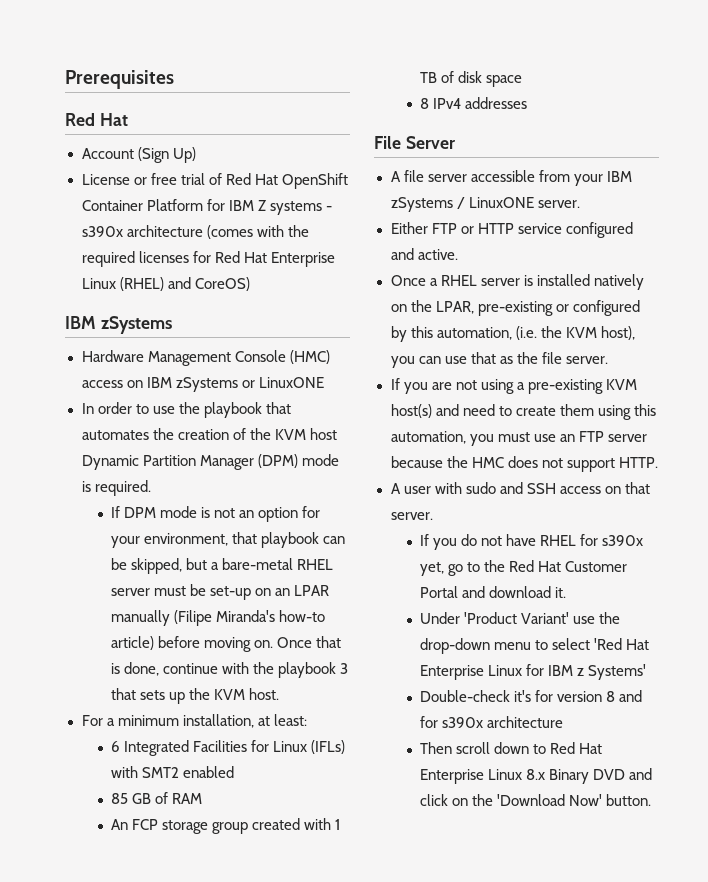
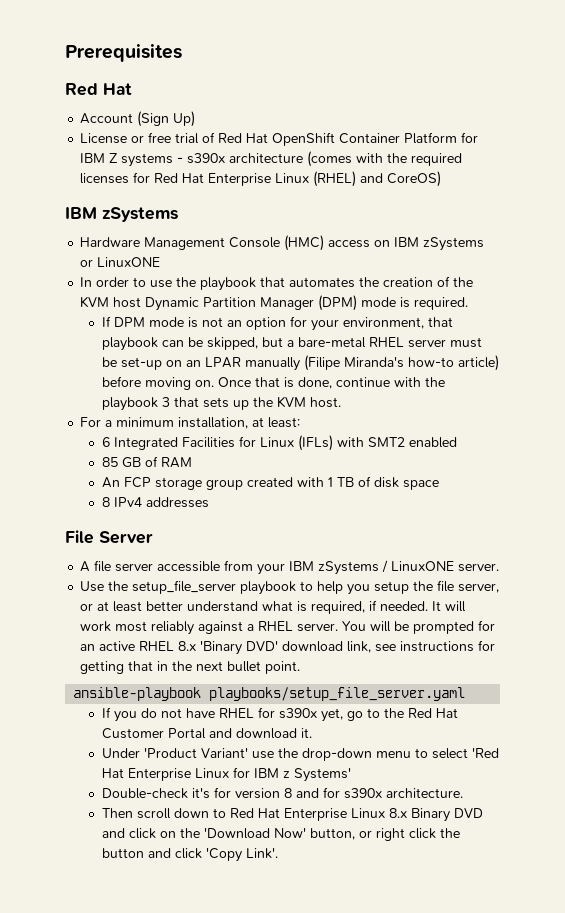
[390,222,633,238] [390,248,458,260] [390,274,644,290] [390,300,640,316] [390,326,635,342] [390,352,608,368] [390,378,637,394] [390,404,656,420] [390,431,647,446] [390,456,658,472] [390,482,650,494] [390,512,433,520] Either FTP or HTTP service configured and active. // Once a RHEL server is installed natively on the LPAR, pre-existing or configured by this automation, (i.e. the KVM host), you can use that as the file server. // If you are not using a pre-existing KVM host(s) and need to create them using this automation, you must use an FTP server because the HMC does not support HTTP. // A user with sudo and SSH access on that server. -> [80,580,500,595] [80,600,467,614] [80,620,496,635] [80,640,496,655] [80,661,301,674] [73,687,466,701] Use the setup_file_server playbook to help you setup the file server, or at least better understand what is required, if needed. It will work most reliably against a RHEL server. You will be prompted for an active RHEL 8.x 'Binary DVD' download link, see instructions for getting that in the next bullet point. // ansible-playbook playbooks/setup_file_server.yaml
[487,716,564,728] architecture -> [385,788,463,798] architecture.
[606,794,652,806] button. -> [309,828,460,841] [101,848,278,862] button, or right click the button and click 'Copy Link'.

